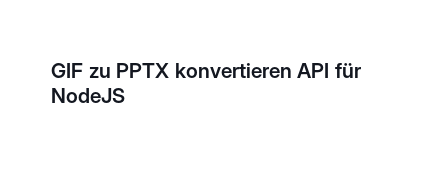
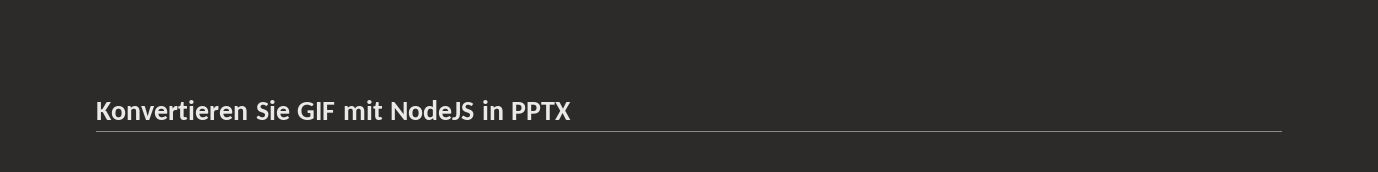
[51,63,361,78] [51,88,125,103] GIF zu PPTX konvertieren API für NodeJS -> [96,100,572,120] Konvertieren Sie GIF mit NodeJS in PPTX

